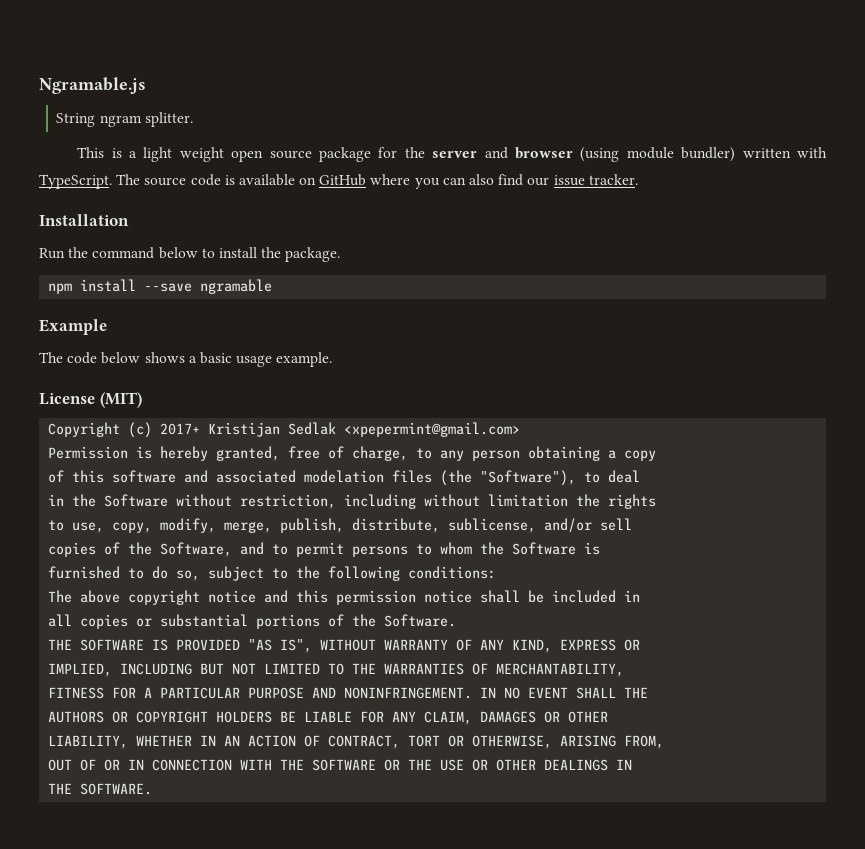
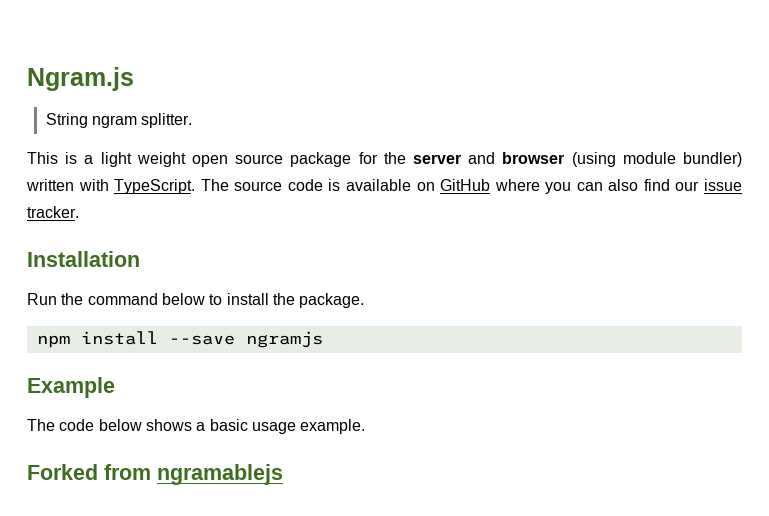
[39,77,146,94] Ngramable.js -> [27,67,134,91] Ngram.js
[200,279,273,294] ngramable -> [245,331,323,348] ngramjs
[39,392,142,408] [48,422,521,438] [48,446,657,461] [48,470,641,486] [48,494,657,509] [48,518,633,533] [48,542,601,557] [48,566,497,581] [48,590,641,605] [48,614,457,629] [48,639,641,653] [48,663,625,677] [48,687,649,699] [48,711,609,725] [48,735,665,749] [48,759,633,771] [48,783,153,795] License (MIT) // Copyright (c) 2017+ Kristijan Sedlak <xpepermint@gmail.com> // Permission is hereby granted, free of charge, to any person obtaining a copy // of this software and associated modelation files (the "Software"), to deal // in the Software without restriction, including without limitation the rights // to use, copy, modify, merge, publish, distribute, sublicense, and/or sell // copies of the Software, and to permit persons to whom the Software is // furnished to do so, subject to the following conditions: // The above copyright notice and this permission notice shall be included in // all copies or substantial portions of the Software. // THE SOFTWARE IS PROVIDED "AS IS", WITHOUT WARRANTY OF ANY KIND, EXPRESS OR // IMPLIED, INCLUDING BUT NOT LIMITED TO THE WARRANTIES OF MERCHANTABILITY, // FITNESS FOR A PARTICULAR PURPOSE AND NONINFRINGEMENT. IN NO EVENT SHALL THE // AUTHORS OR COPYRIGHT HOLDERS BE LIABLE FOR ANY CLAIM, DAMAGES OR OTHER // LIABILITY, WHETHER IN AN ACTION OF CONTRACT, TORT OR OTHERWISE, ARISING FROM, // OUT OF OR IN CONNECTION WITH THE SOFTWARE OR THE USE OR OTHER DEALINGS IN // THE SOFTWARE. -> [27,464,283,485] Forked from ngramablejs

